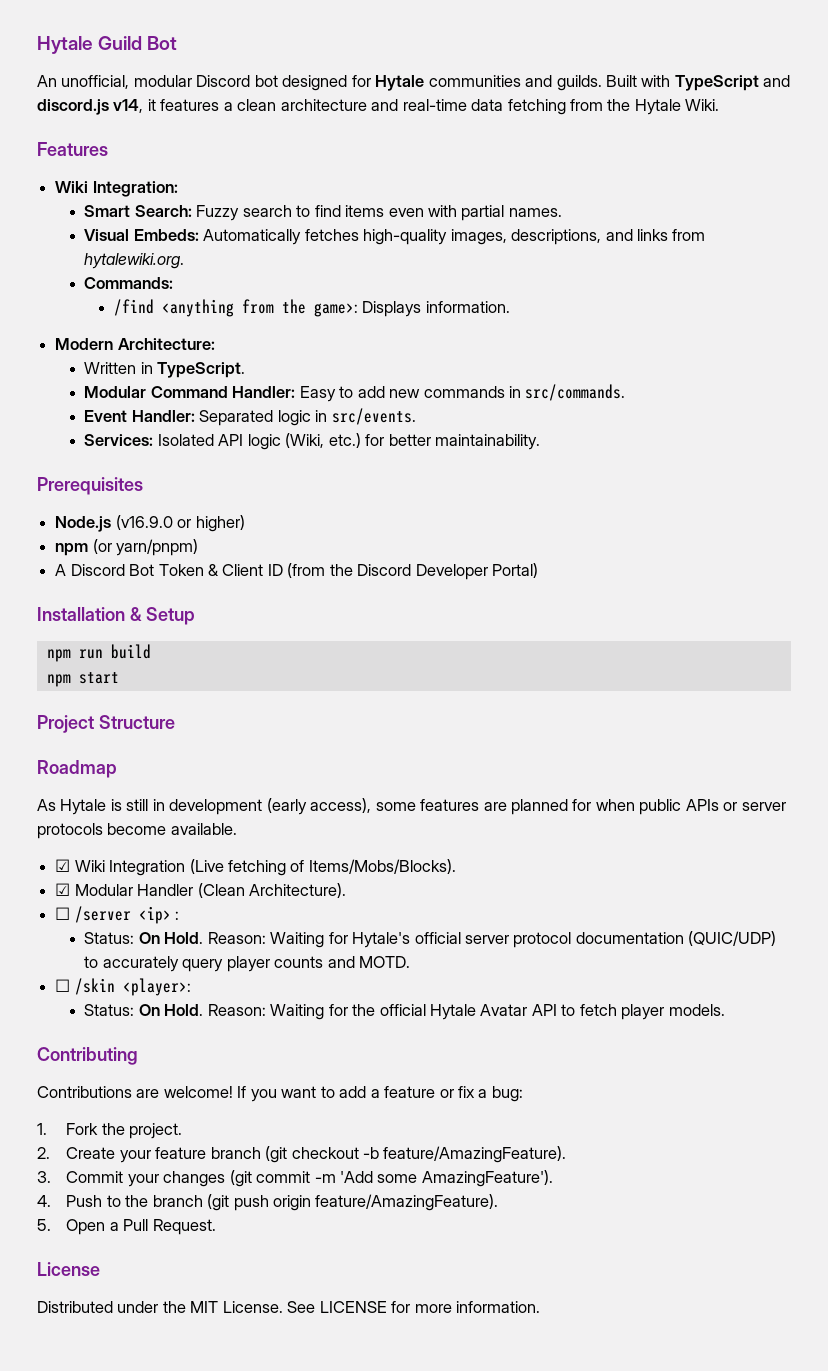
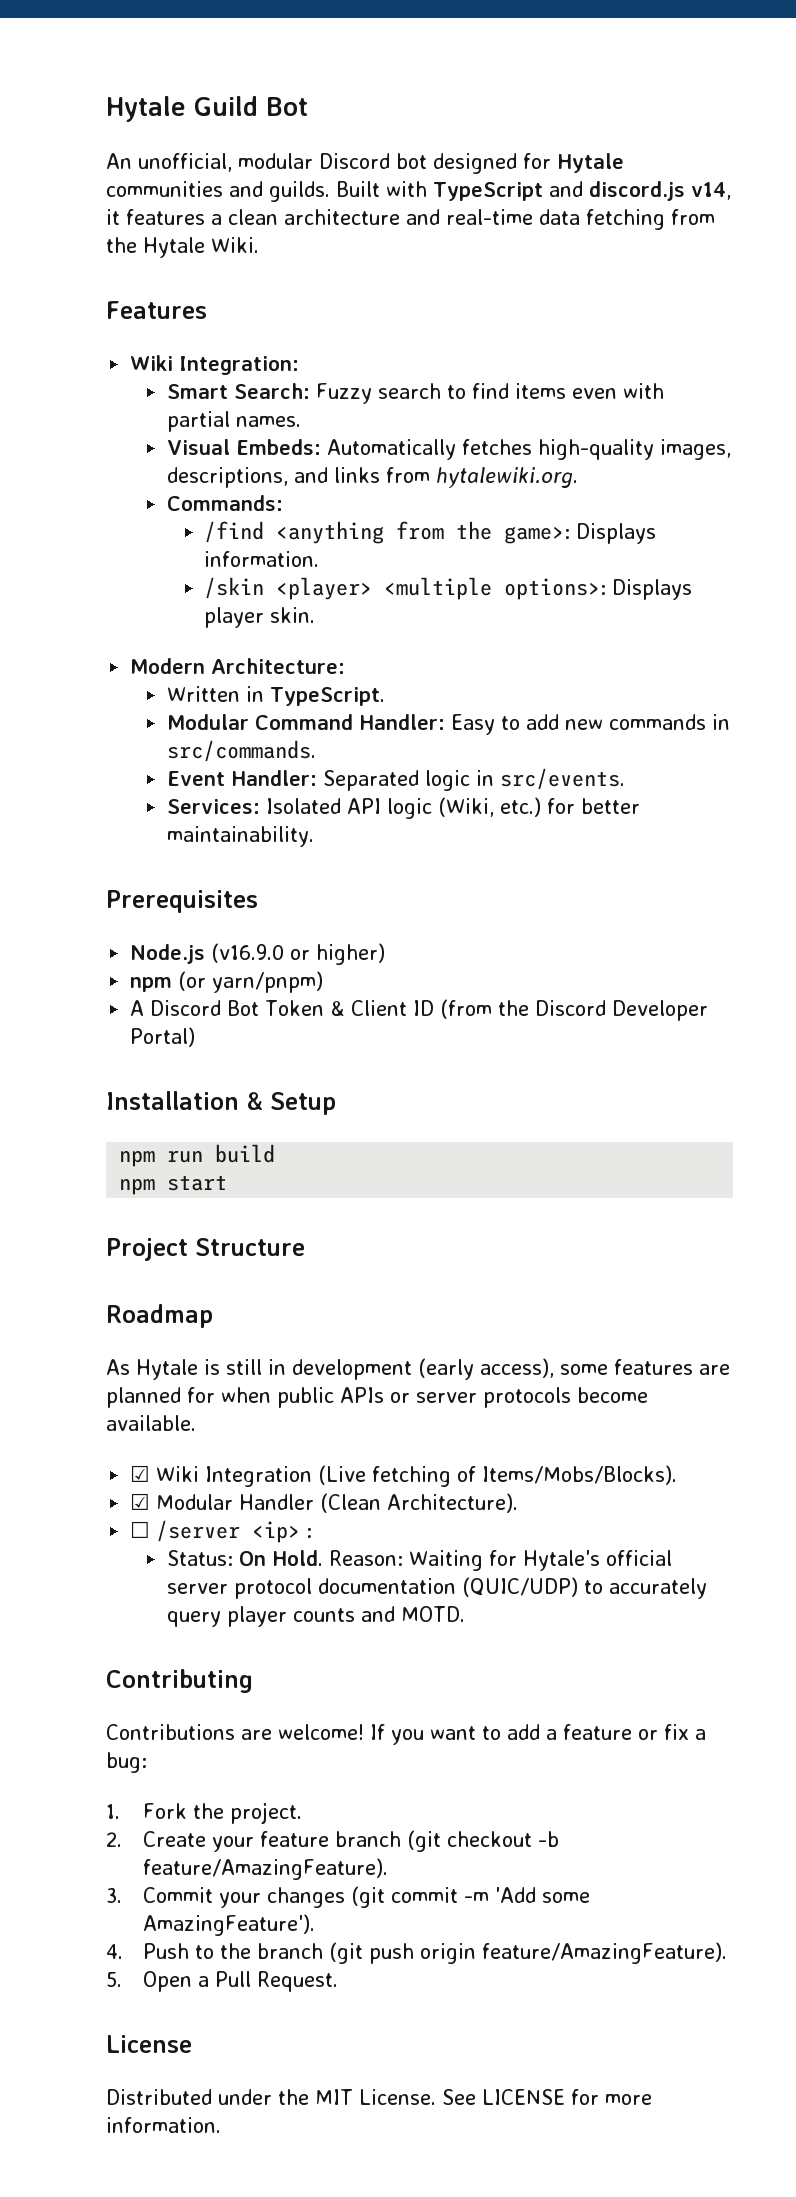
(510, 307) none -> [204,577,693,600] [204,607,316,628] // /skin <player> <multiple options>: Displays player skin.
[55,978,191,996] [84,1004,725,1020] // ☐ /skin <player>: // Status: On Hold. Reason: Waiting for the official Hytale Avatar API to fetch player models. -> (466, 1614) none

